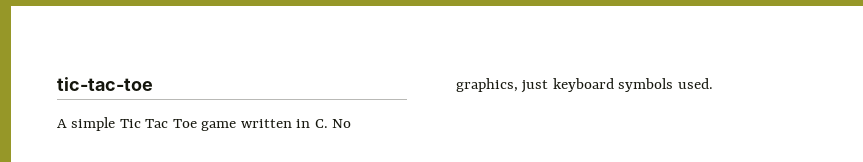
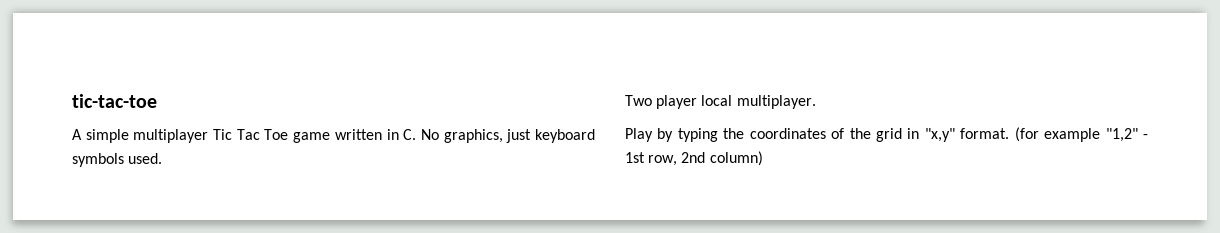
(116, 124) none -> [133,129,209,143] multiplayer
(713, 83) none -> [625,95,816,109] [625,127,1148,142] [625,151,763,166] // Two player local multiplayer. // Play by typing the coordinates of the grid in "x,y" format. (for example "1,2" - 1st row, 2nd column)

